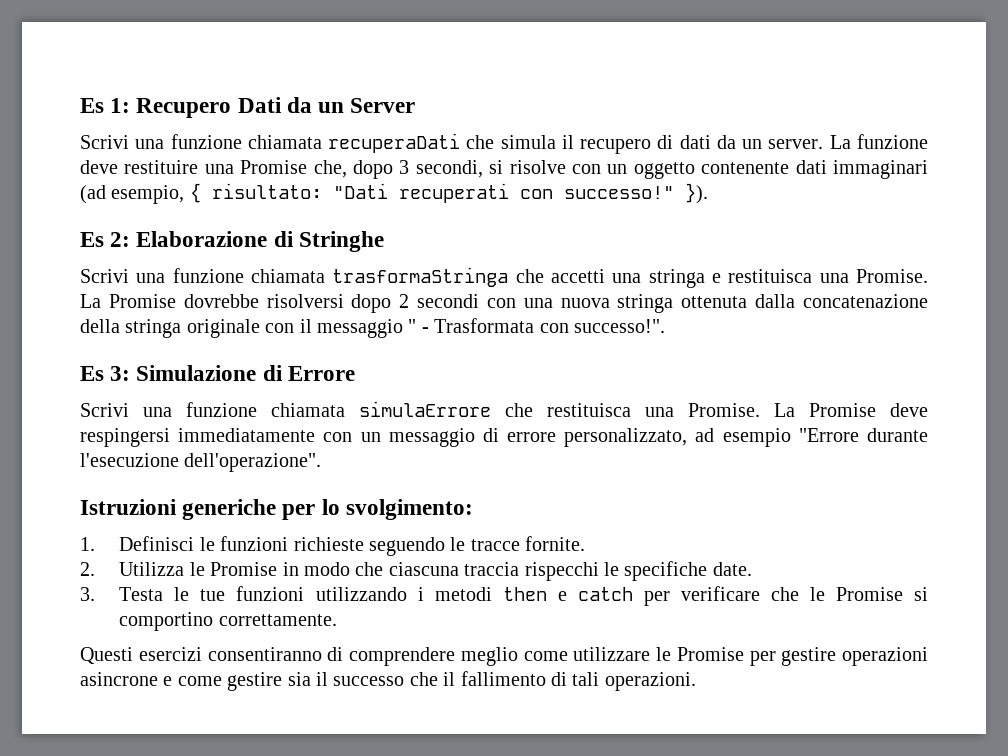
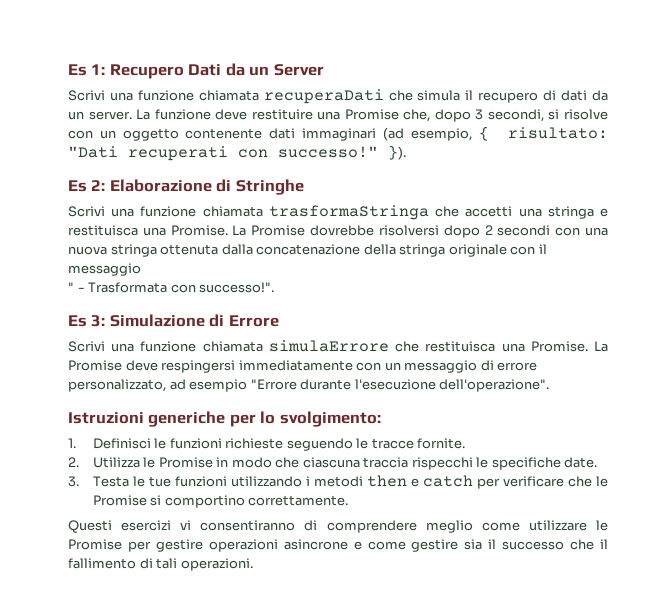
(403, 328) none -> (141, 269) //
(202, 654) none -> [180,520,192,530] vi

